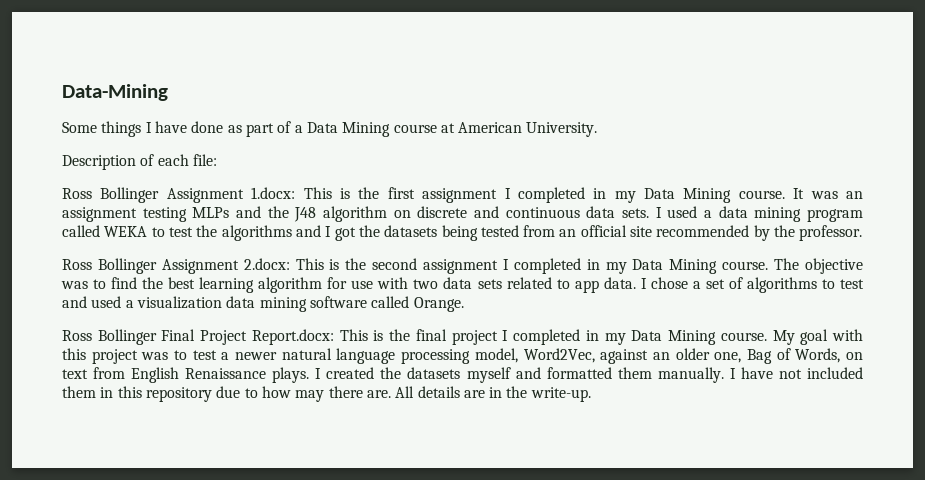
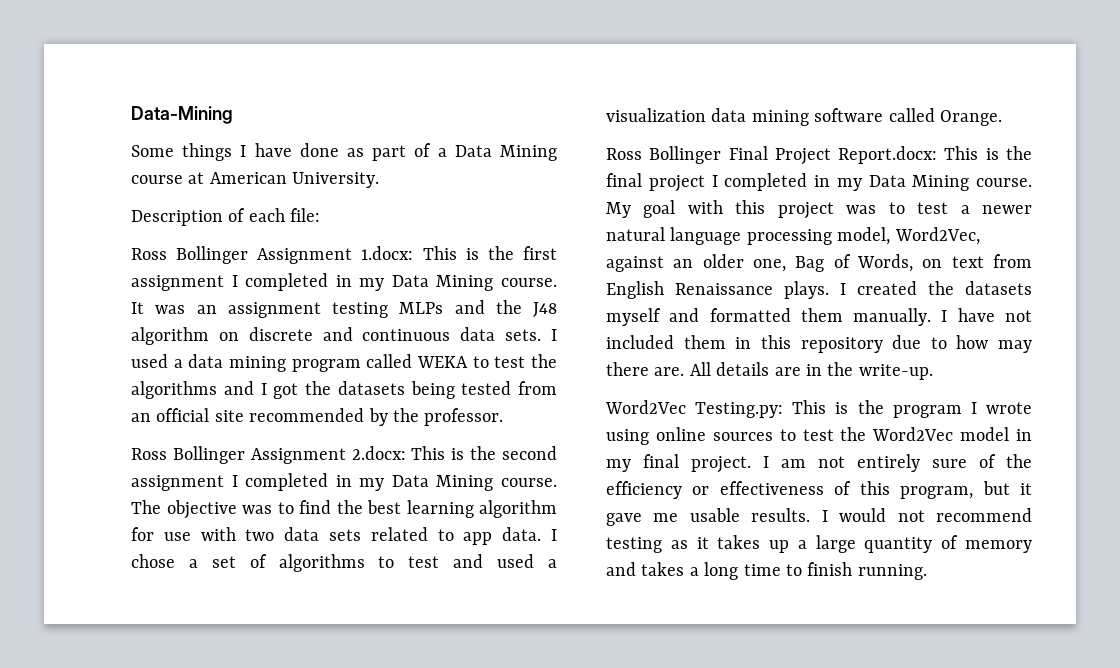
(591, 394) none -> [605,400,1032,418] [606,427,1032,445] [606,454,1032,473] [606,481,1032,499] [606,508,1032,526] [606,535,1032,553] [606,562,927,580] // Word2Vec Testing.py: This is the program I wrote using online sources to test the Word2Vec model in my final project. I am not entirely sure of the efficiency or effectiveness of this program, but it gave me usable results. I would not recommend testing as it takes up a large quantity of memory and takes a long time to finish running.

